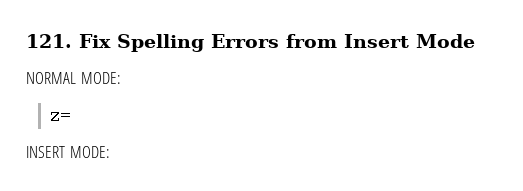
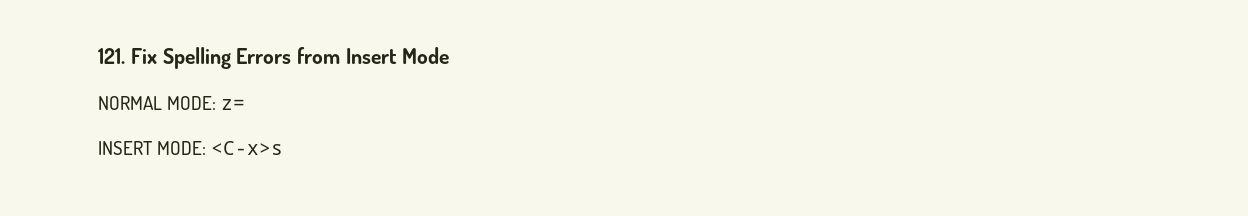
(121, 78) // -> (217, 103) none
(110, 152) none -> [211,141,284,155] <C-x>s

